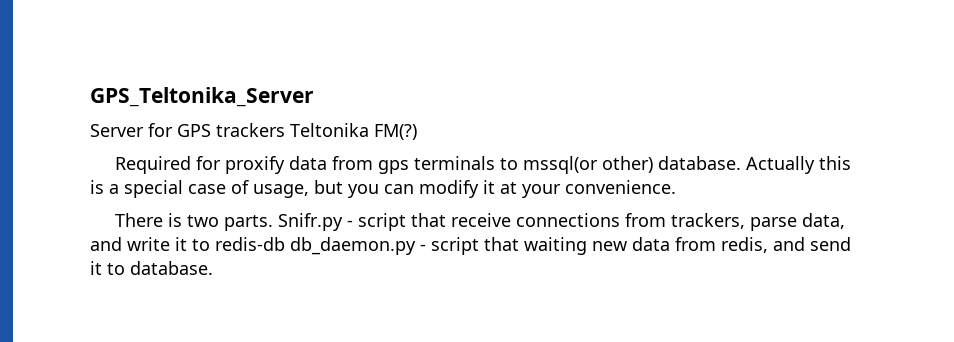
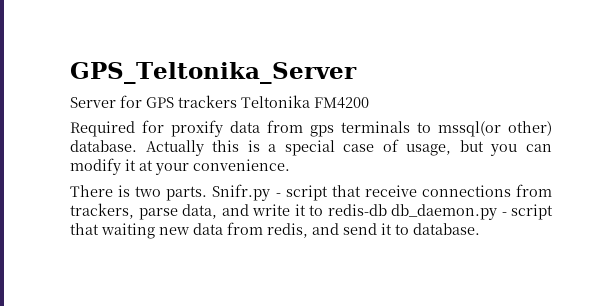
[374,124,417,140] FM(?) -> [314,97,369,109] FM4200

